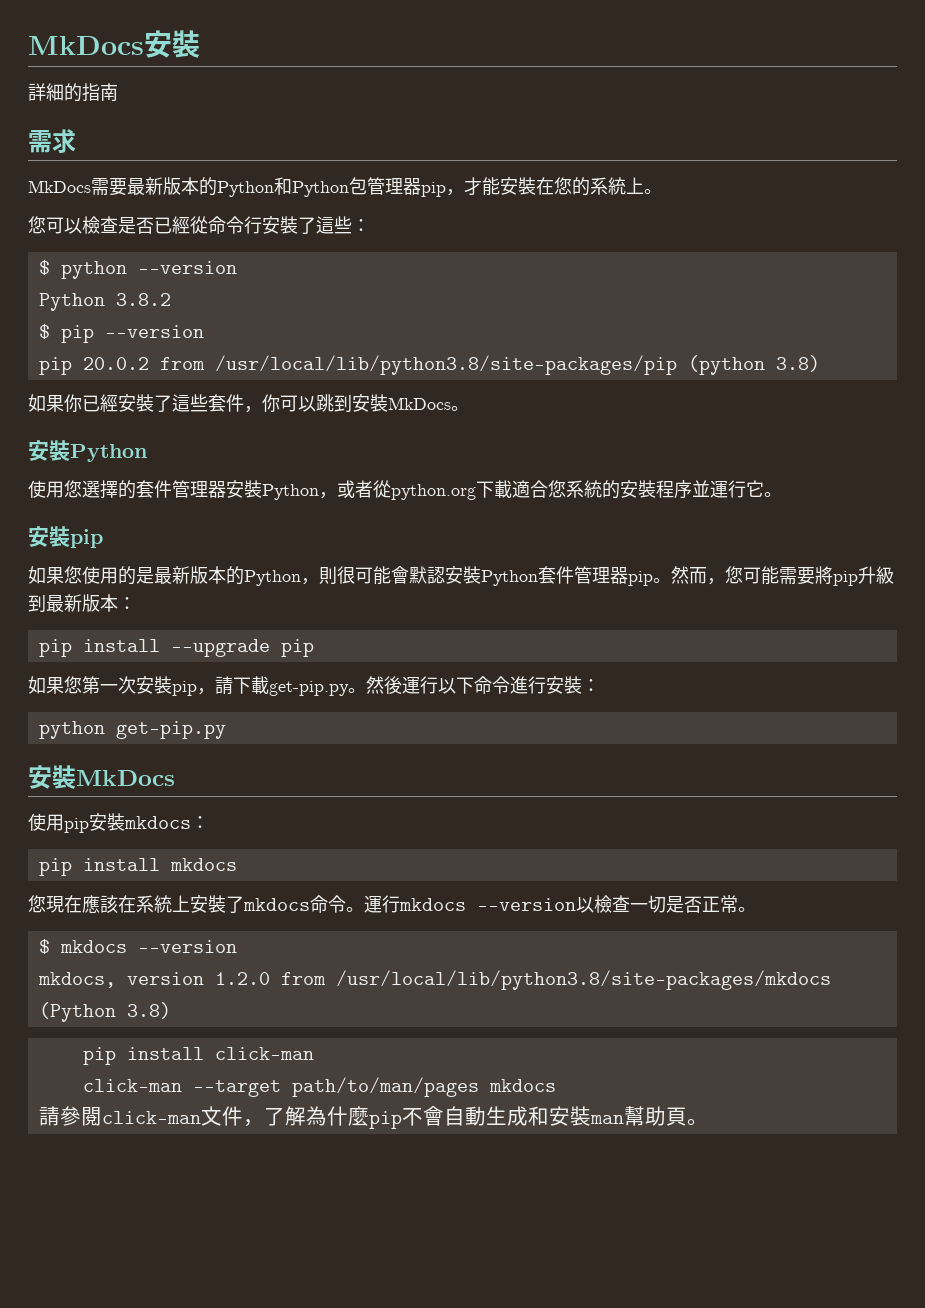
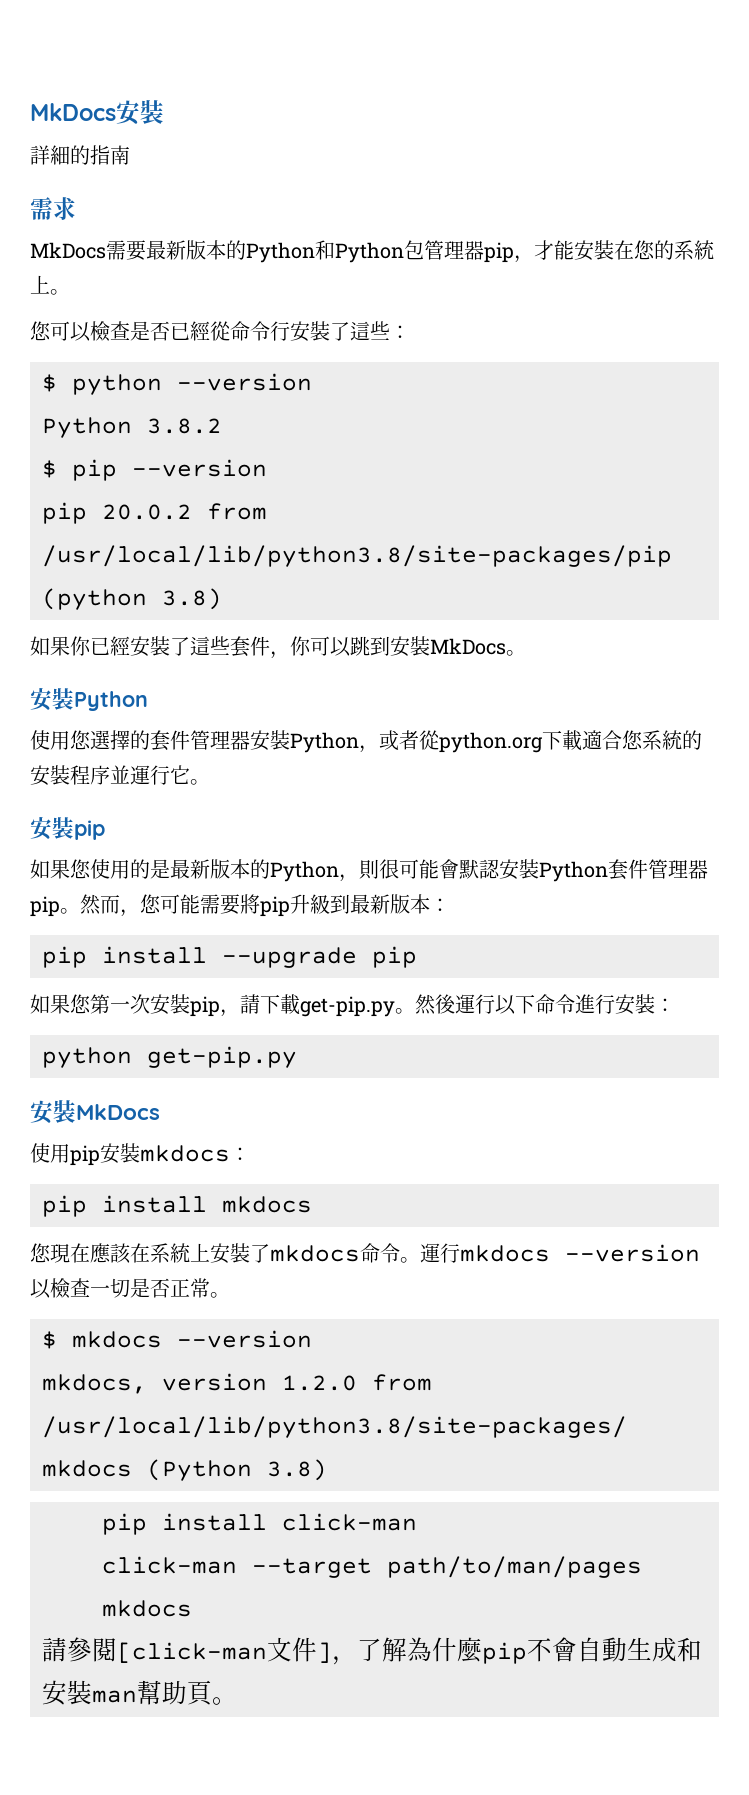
[101,1106,243,1126] click-man文件 -> [117,1637,332,1663] [click-man文件]

